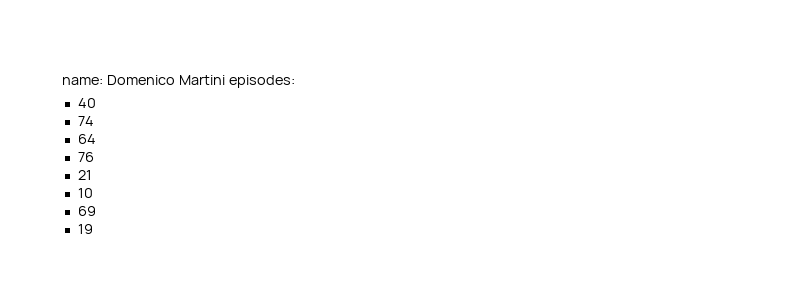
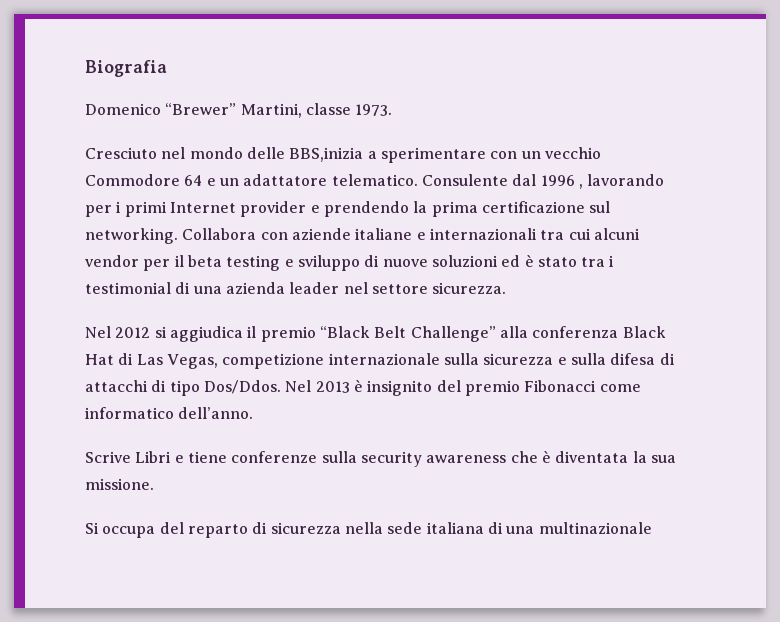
[62,75,295,88] [77,98,96,108] [77,116,94,126] [77,134,96,144] [77,152,94,162] [77,170,92,180] [77,188,93,198] [77,206,96,216] [77,224,93,234] name: Domenico Martini episodes: // 40 // 74 // 64 // 76 // 21 // 10 // 69 // 19 -> [85,60,167,77] [85,103,393,118] [85,147,601,163] [85,174,665,189] [85,201,611,217] [85,228,640,244] [85,255,615,271] [85,282,507,294] [85,326,666,342] [85,353,675,369] [85,380,641,396] [85,407,254,419] [85,451,676,467] [85,478,154,490] [85,522,652,538] Biografia // Domenico “Brewer” Martini, classe 1973. // Cresciuto nel mondo delle BBS,inizia a sperimentare con un vecchio Commodore 64 e un adattatore telematico. Consulente dal 1996 , lavorando per i primi Internet provider e prendendo la prima certificazione sul networking. Collabora con aziende italiane e internazionali tra cui alcuni vendor per il beta testing e sviluppo di nuove soluzioni ed è stato tra i testimonial di una azienda leader nel settore sicurezza. // Nel 2012 si aggiudica il premio “Black Belt Challenge” alla conferenza Black Hat di Las Vegas, competizione internazionale sulla sicurezza e sulla difesa di attacchi di tipo Dos/Ddos. Nel 2013 è insignito del premio Fibonacci come informatico dell’anno. // Scrive Libri e tiene conferenze sulla security awareness che è diventata la sua missione. // Si occupa del reparto di sicurezza nella sede italiana di una multinazionale

